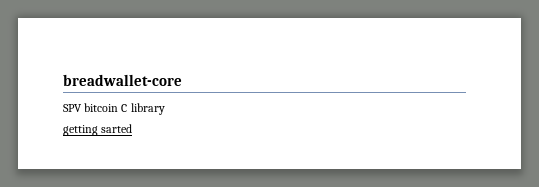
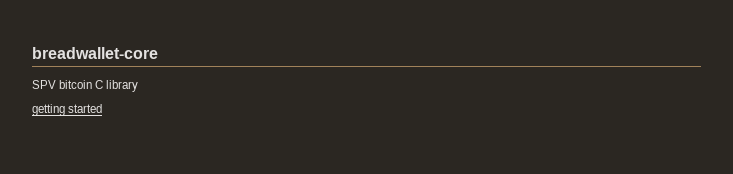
[101,124,133,133] sarted -> [68,104,103,113] started

